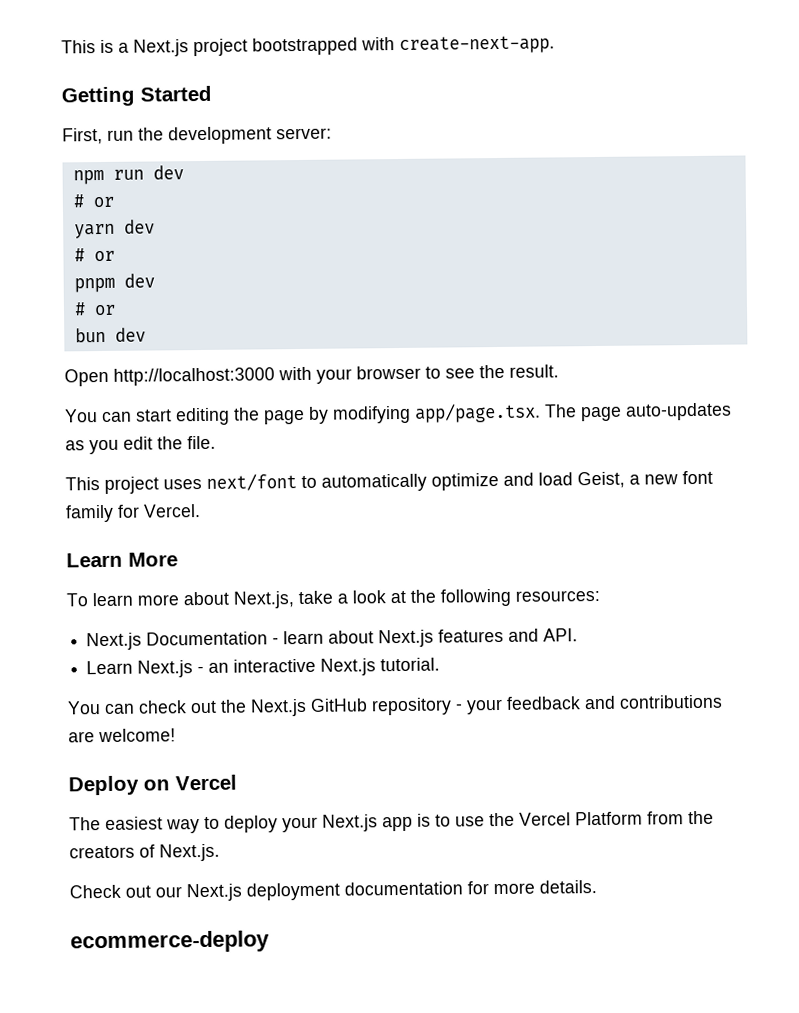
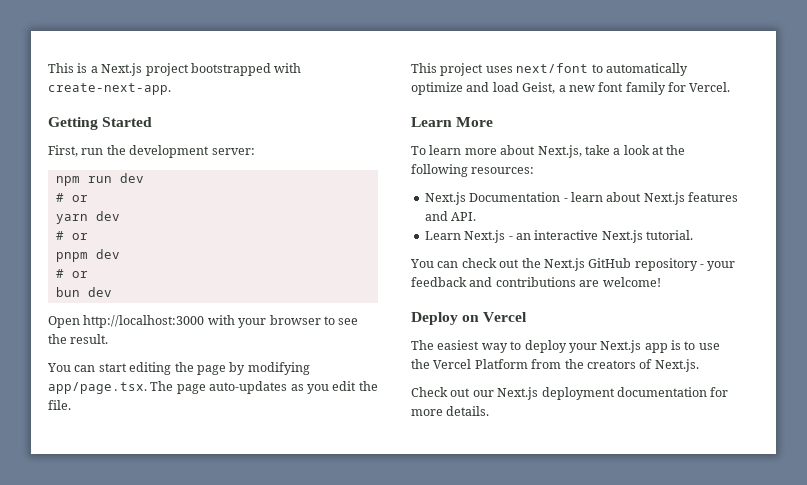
[70,930,270,954] // ecommerce-deploy -> (490, 411) none

